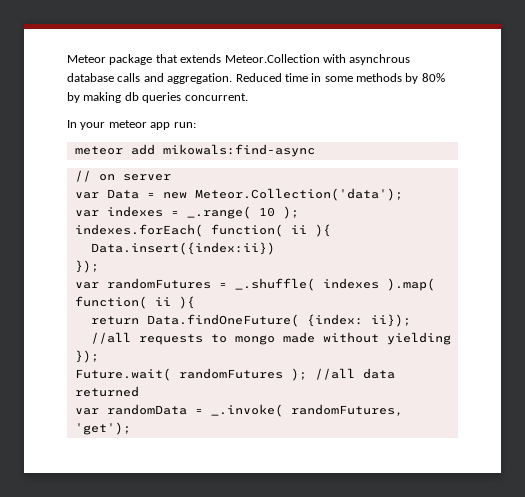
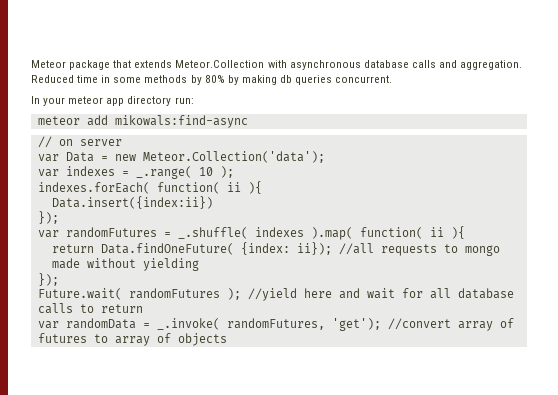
[349,54,411,65] asynchrous -> [289,60,361,70] asynchronous
(171, 126) none -> [127,96,172,106] directory
[314,368,395,380] [74,386,139,397] //all data returned -> [247,288,514,301] [37,303,143,314] //yield here and wait for all database calls to return
(131, 428) none -> [387,318,514,331] [37,333,227,346] //convert array of futures to array of objects

